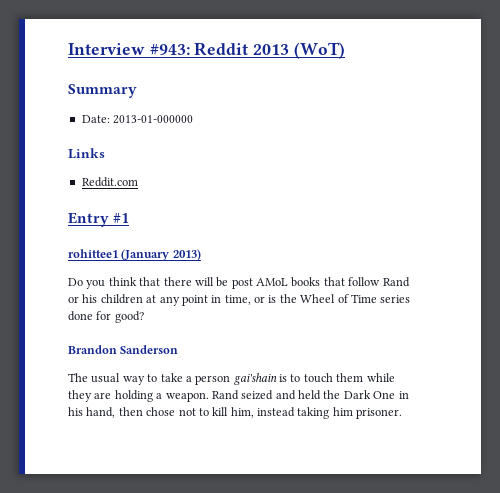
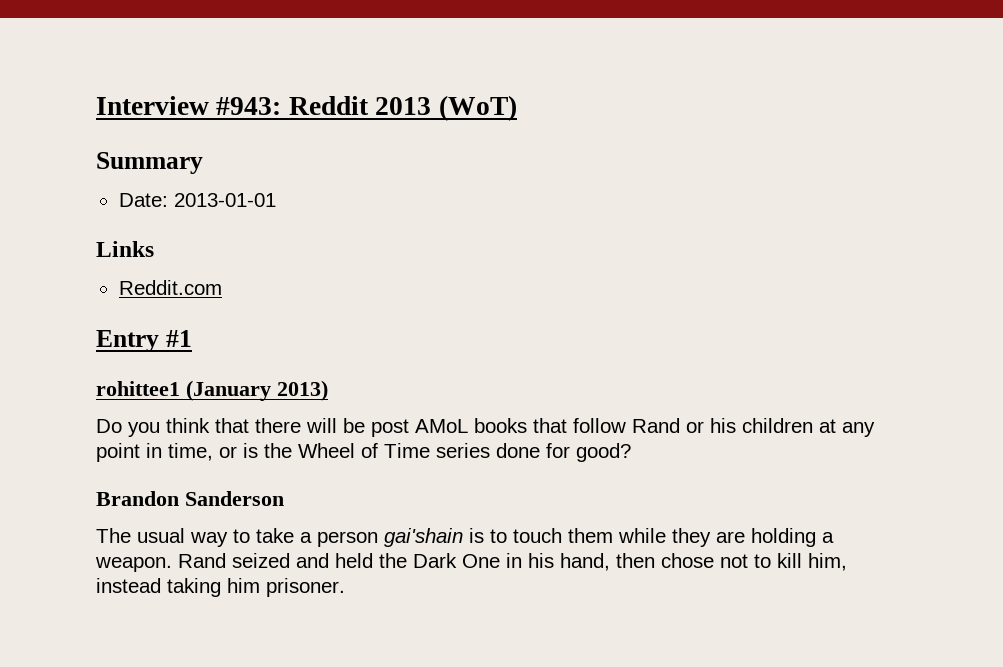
[113,115,194,124] 2013-01-000000 -> [173,193,276,207] 2013-01-01

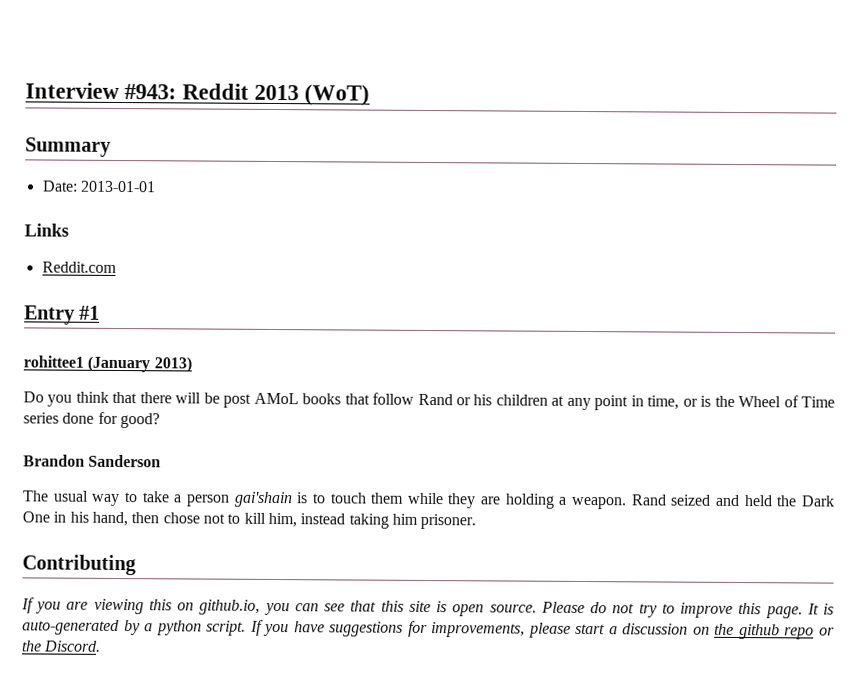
(345, 587) none -> [22,554,136,576] [21,597,835,619] [22,619,835,640] [22,640,102,652] // Contributing // If you are viewing this on github.io, you can see that this site is open source. Please do not try to improve this page. It is auto-generated by a python script. If you have suggestions for improvements, please start a discussion on the github repo or the Discord.

